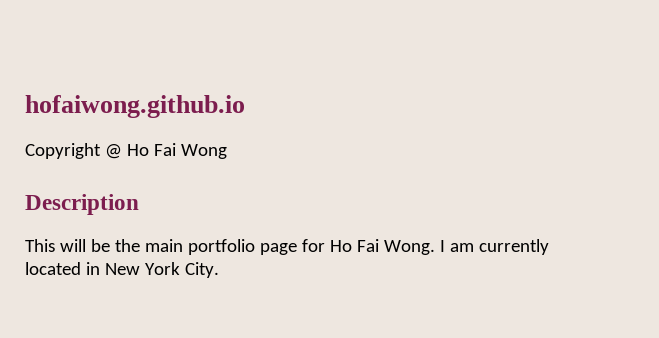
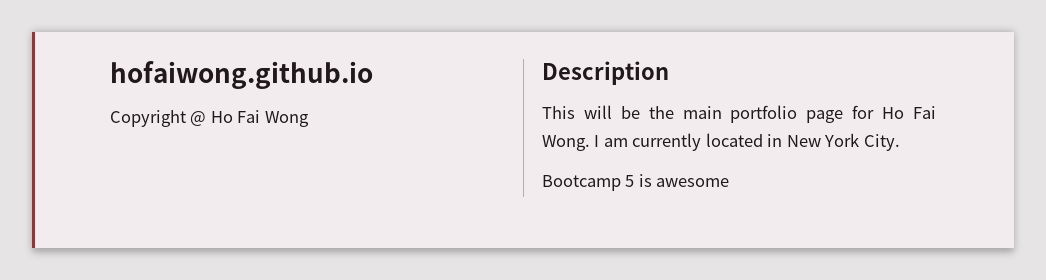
(219, 270) none -> [542,174,730,191] // Bootcamp 5 is awesome

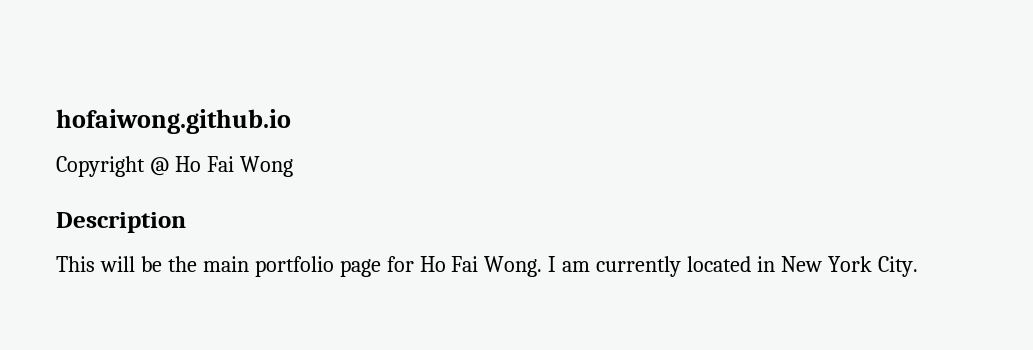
[542,174,730,191] // Bootcamp 5 is awesome -> (918, 266) none

